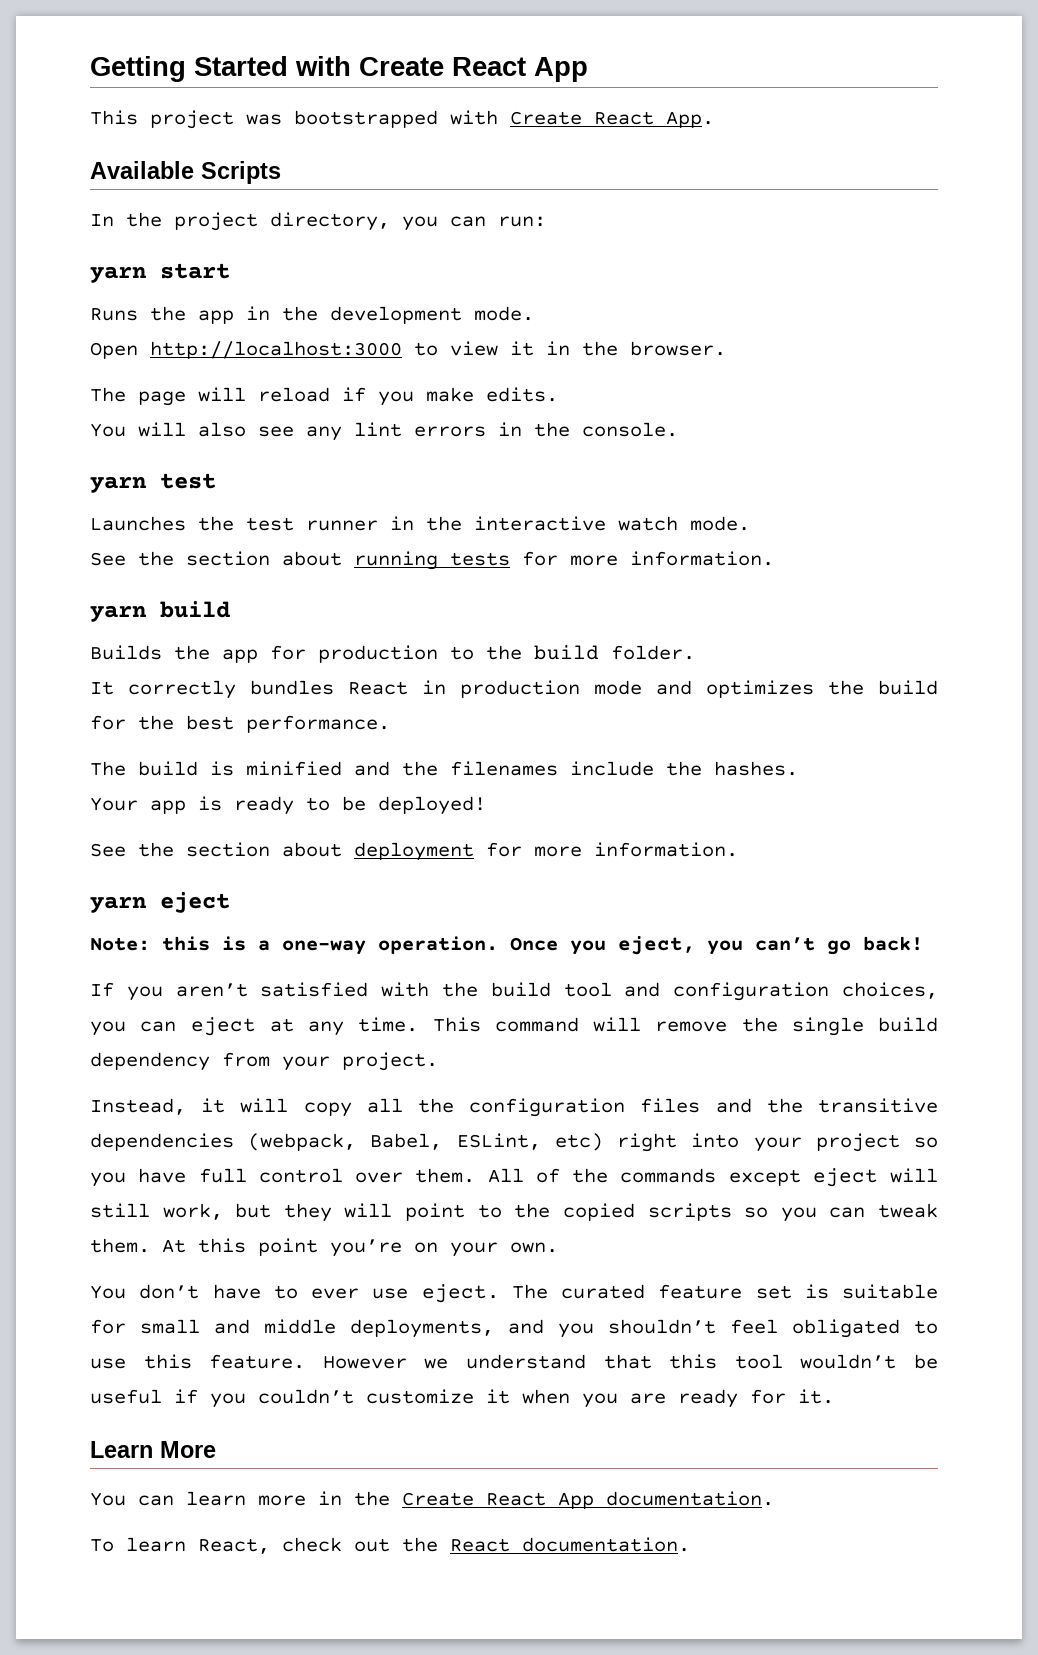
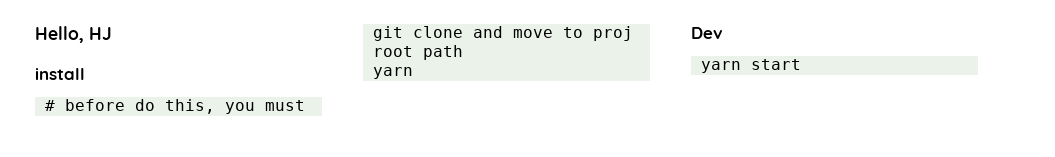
[90,56,588,82] [90,110,714,129] [90,161,281,184] [90,212,546,231] [90,263,230,283] [90,306,534,324] [90,341,726,359] [90,387,558,406] [90,422,678,441] [90,473,216,493] [90,516,750,531] [90,551,774,570] [90,601,230,622] [90,645,695,663] [90,680,938,699] [90,715,390,733] [90,761,798,776] [90,796,486,815] [90,842,738,861] [90,892,230,913] [90,936,923,955] [90,982,938,1001] [90,1017,938,1036] [90,1052,438,1071] [90,1098,939,1117] [90,1133,938,1152] [90,1168,938,1187] [90,1203,939,1222] [90,1238,558,1257] [90,1284,938,1303] [90,1319,938,1338] [90,1354,939,1369] [90,1389,834,1408] [90,1441,216,1458] [90,1491,774,1509] [90,1537,690,1554] Getting Started with Create React App // This project was bootstrapped with Create React App. // Available Scripts // In the project directory, you can run: // yarn start // Runs the app in the development mode. // Open http://localhost:3000 to view it in the browser. // The page will reload if you make edits. // You will also see any lint errors in the console. // yarn test // Launches the test runner in the interactive watch mode. // See the section about running tests for more information. // yarn build // Builds the app for production to the build folder. // It correctly bundles React in production mode and optimizes the build for the best performance. // The build is minified and the filenames include the hashes. // Your app is ready to be deployed! // See the section about deployment for more information. // yarn eject // Note: this is a one-way operation. Once you eject, you can’t go back! // If you aren’t satisfied with the build tool and configuration choices, you can eject at any time. This command will remove the single build dependency from your project. // Instead, it will copy all the configuration files and the transitive dependencies (webpack, Babel, ESLint, etc) right into your project so you have full control over them. All of the commands except eject will still work, but they will point to the copied scripts so you can tweak them. At this point you’re on your own. // You don’t have to ever use eject. The curated feature set is suitable for small and middle deployments, and you shouldn’t feel obligated to use this feature. However we understand that this tool wouldn’t be useful if you couldn’t customize it when you are ready for it. // Learn More // You can learn more in the Create React App documentation. // To learn React, check out the React documentation. -> [35,26,112,43] [35,68,85,80] [44,99,305,114] [372,26,633,41] [372,45,463,60] [372,67,413,79] [691,27,723,39] [700,59,801,73] Hello, HJ // install // # before do this, you must git clone and move to proj root path // yarn // Dev // yarn start

